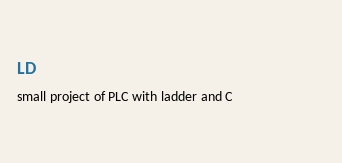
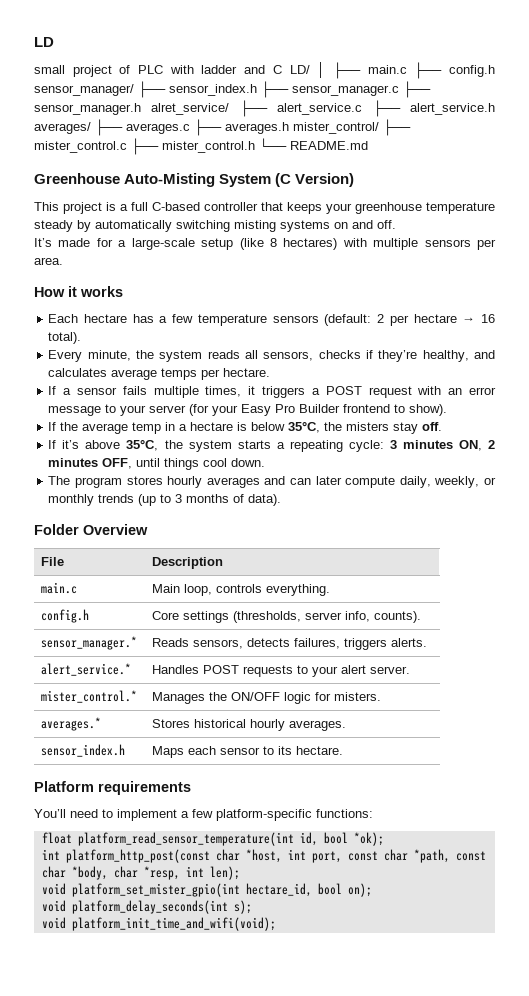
(234, 96) none -> [289,62,495,79] [34,81,431,98] [34,100,495,117] [34,119,411,136] [34,138,368,155] [34,173,355,187] [34,202,495,214] [34,220,396,232] [34,238,497,250] [34,257,63,265] [34,286,123,297] [48,314,496,326] [48,332,82,344] [48,350,495,362] [48,368,271,380] [48,386,497,398] [48,404,448,416] [48,421,443,434] [48,439,496,452] [48,458,266,470] [48,476,496,488] [48,494,282,506] [34,524,148,535] [41,557,65,566] [152,557,224,569] [41,582,78,594] [152,584,331,596] [41,609,90,623] [152,611,422,623] [41,636,138,650] [152,638,428,650] [41,663,132,676] [152,665,411,677] [41,690,138,703] [152,692,382,704] [41,717,102,731] [152,719,347,731] [41,744,126,757] [152,746,344,758] [34,781,191,795] [34,809,373,821] [41,832,384,846] [41,849,486,863] [41,866,240,880] [41,883,372,897] [41,900,252,914] [41,917,276,931] LD/ │ ├── main.c ├── config.h sensor_manager/ ├── sensor_index.h ├── sensor_manager.c ├── sensor_manager.h alret_service/ ├── alert_service.c ├── alert_service.h averages/ ├── averages.c ├── averages.h mister_control/ ├── mister_control.c ├── mister_control.h └── README.md // Greenhouse Auto-Misting System (C Version) // This project is a full C-based controller that keeps your greenhouse temperature steady by automatically switching misting systems on and off. // It’s made for a large-scale setup (like 8 hectares) with multiple sensors per area. // How it works // Each hectare has a few temperature sensors (default: 2 per hectare → 16 total). // Every minute, the system reads all sensors, checks if they’re healthy, and calculates average temps per hectare. // If a sensor fails multiple times, it triggers a POST request with an error message to your server (for your Easy Pro Builder frontend to show). // If the average temp in a hectare is below 35°C, the misters stay off. // If it’s above 35°C, the system starts a repeating cycle: 3 minutes ON, 2 minutes OFF, until things cool down. // The program stores hourly averages and can later compute daily, weekly, or monthly trends (up to 3 months of data). // Folder Overview // File | Description // main.c | Main loop, controls everything. // config.h | Core settings (thresholds, server info, counts). // sensor_manager.* | Reads sensors, detects failures, triggers alerts. // alert_service.* | Handles POST requests to your alert server. // mister_control.* | Manages the ON/OFF logic for misters. // averages.* | Stores historical hourly averages. // sensor_index.h | Maps each sensor to its hectare. // Platform requirements // You’ll need to implement a few platform-specific functions: // float platform_read_sensor_temperature(int id, bool *ok); // int platform_http_post(const char *host, int port, const char *path, const char *body, char *resp, int len); // void platform_set_mister_gpio(int hectare_id, bool on); // void platform_delay_seconds(int s); // void platform_init_time_and_wifi(void);

